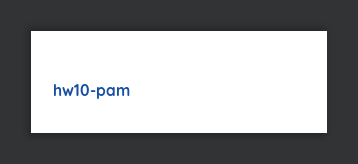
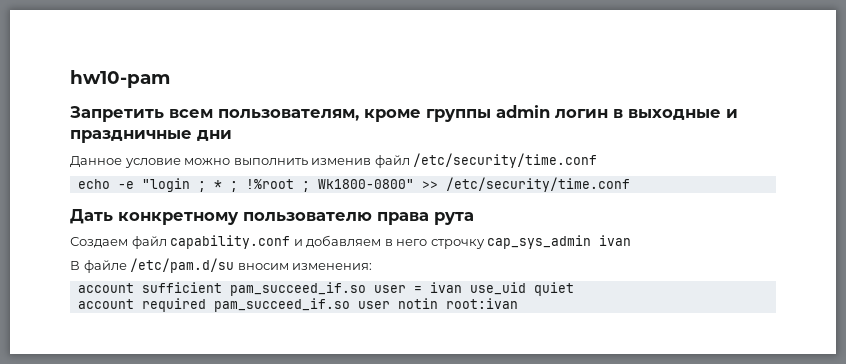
(130, 91) none -> [70,105,738,122] [70,130,232,143] [70,153,598,168] [77,177,630,192] [70,209,474,225] [70,235,632,249] [70,258,373,273] [77,282,574,296] [77,298,518,312] // Запретить всем пользователям, кроме группы admin логин в выходные и праздничные дни // Данное условие можно выполнить изменив файл /etc/security/time.conf // echo -e "login ; * ; !%root ; Wk1800-0800" >> /etc/security/time.conf // Дать конкретному пользователю права рута // Создаем файл capability.conf и добавляем в него строчку cap_sys_admin ivan // В файле /etc/pam.d/su вносим изменения: // account sufficient pam_succeed_if.so user = ivan use_uid quiet // account required pam_succeed_if.so user notin root:ivan

